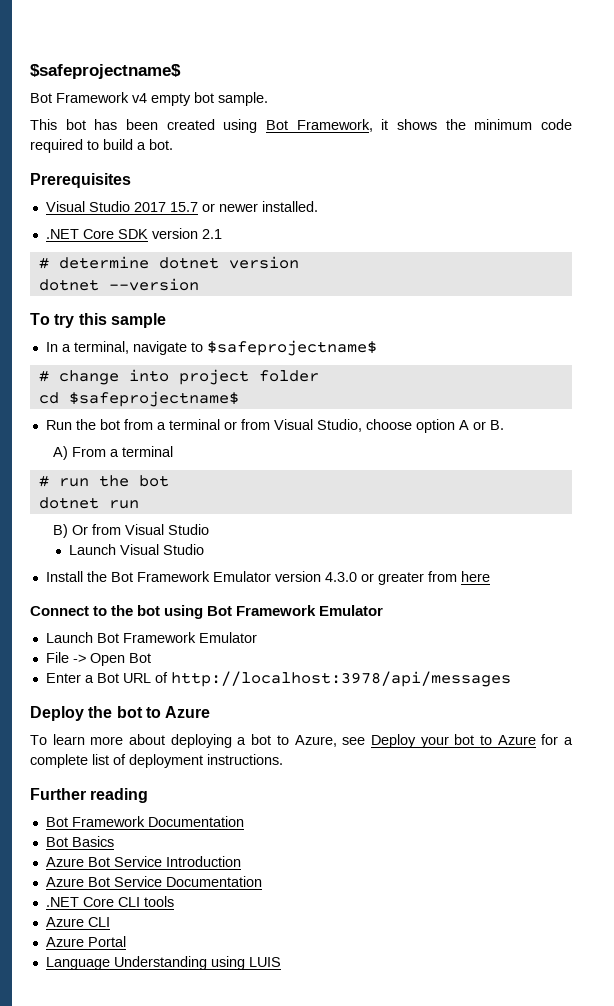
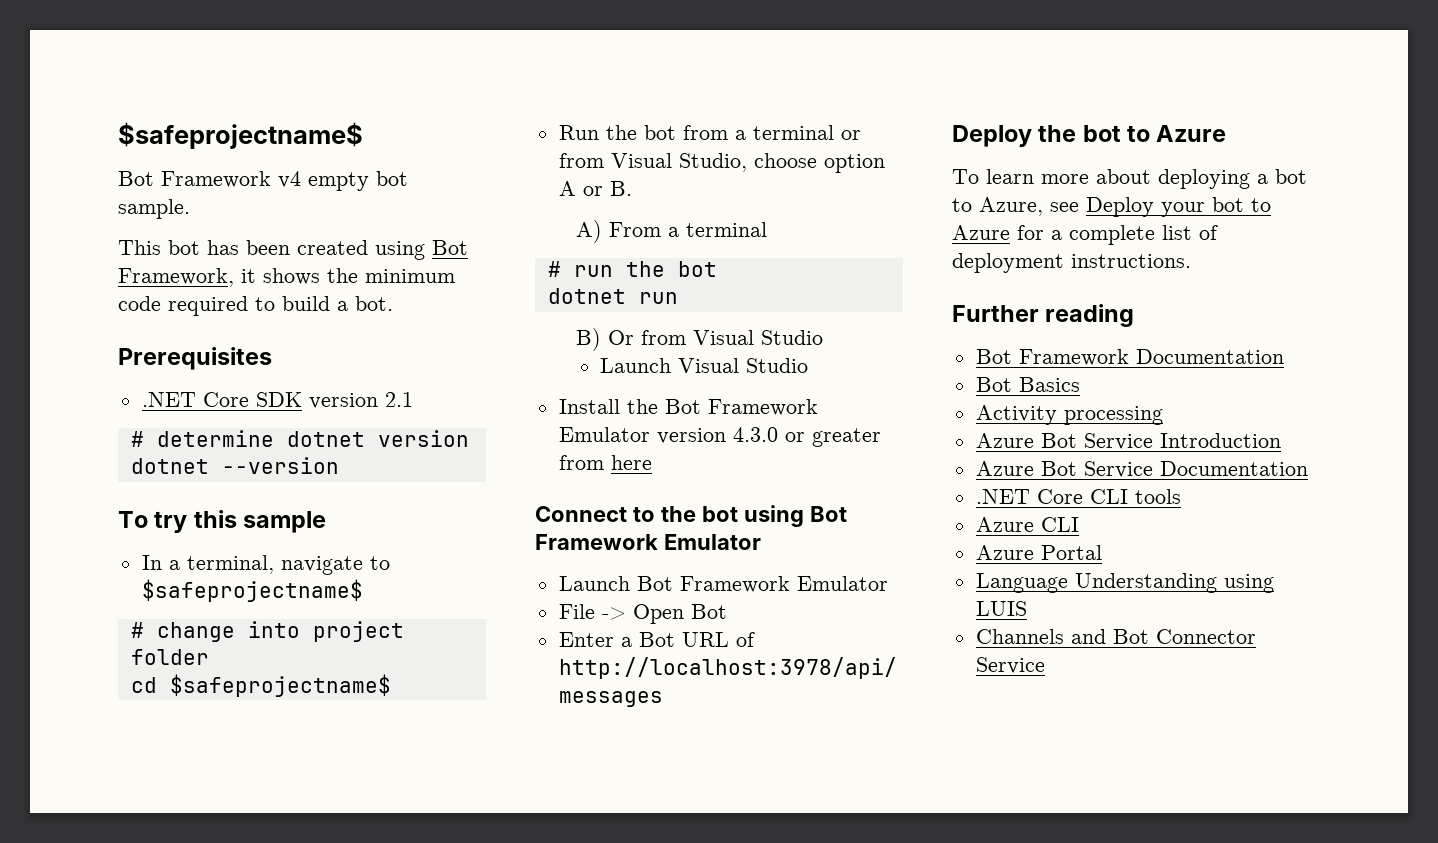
[45,201,318,212] // Visual Studio 2017 15.7 or newer installed. -> (272, 358) none
(114, 841) none -> [975,405,1163,425] // Activity processing
(281, 962) none -> [975,629,1256,644] [975,657,1045,674] // Channels and Bot Connector Service

